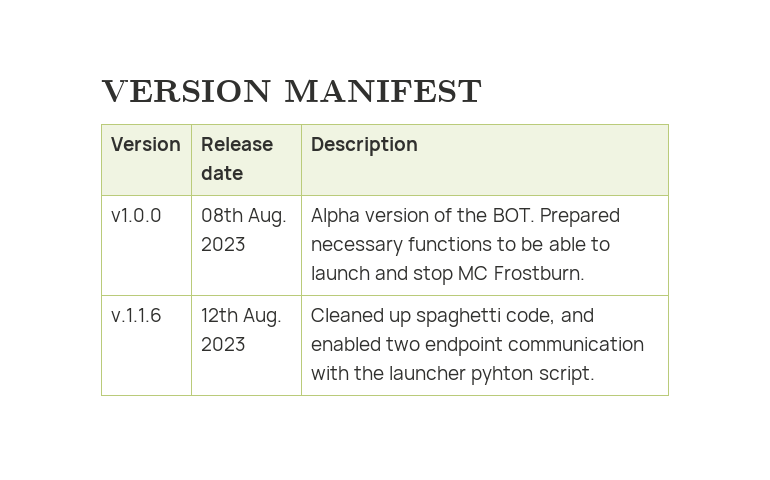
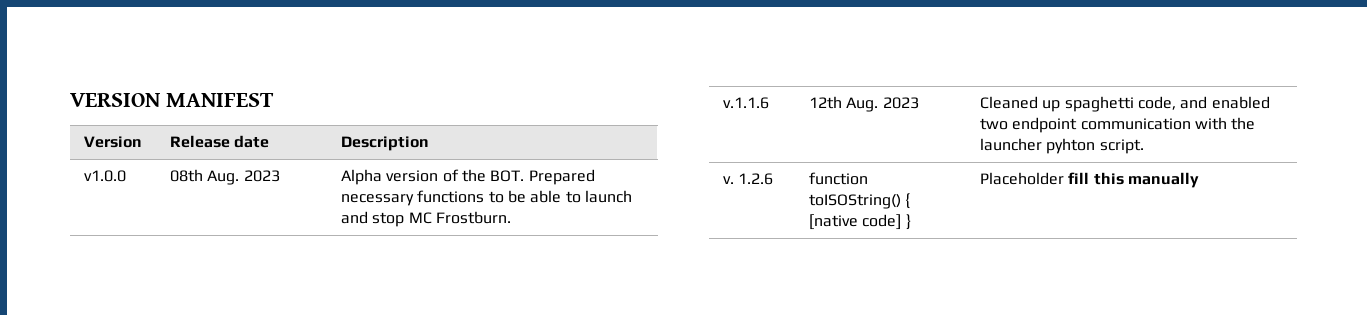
(595, 375) none -> [722,173,774,185] [808,172,868,185] [808,193,911,209] [808,214,911,230] [979,172,1199,188] // v. 1.2.6 | function toISOString() { [native code] } | Placeholder fill this manually

